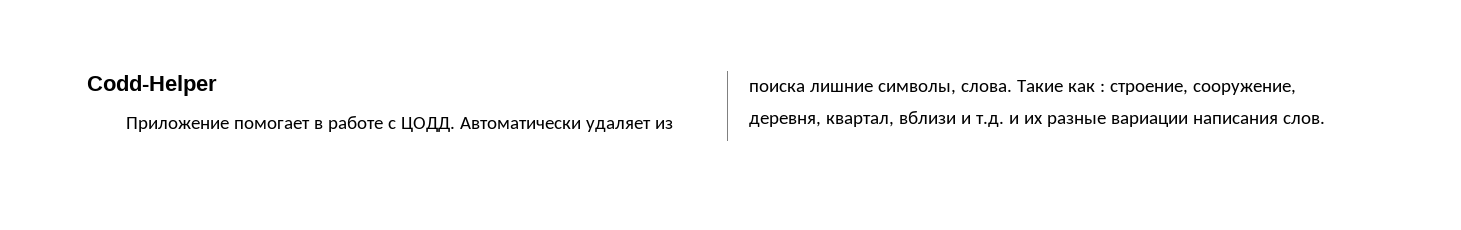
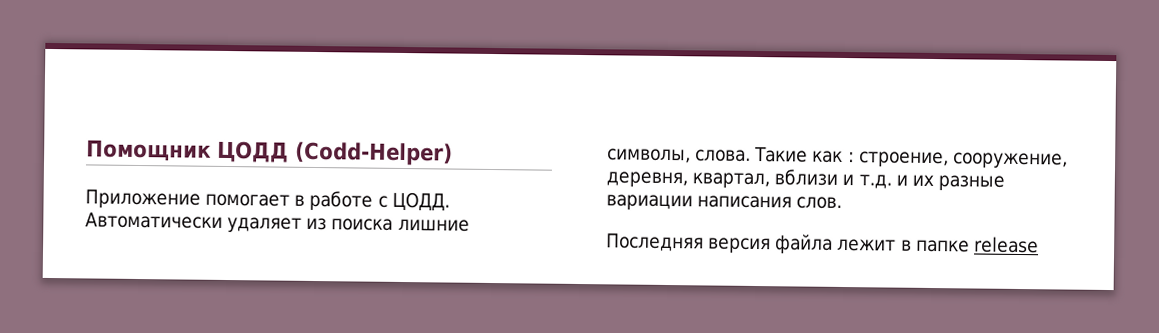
[87,75,217,96] Codd-Helper -> [86,139,453,166] Помощник ЦОДД (Codd-Helper)
(1325, 119) none -> [606,233,1039,254] // Последняя версия файла лежит в папке release

